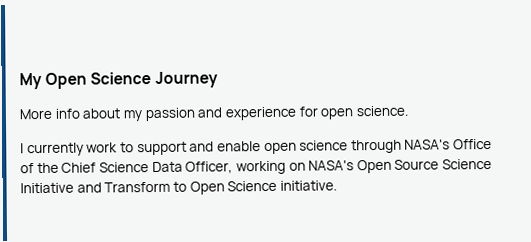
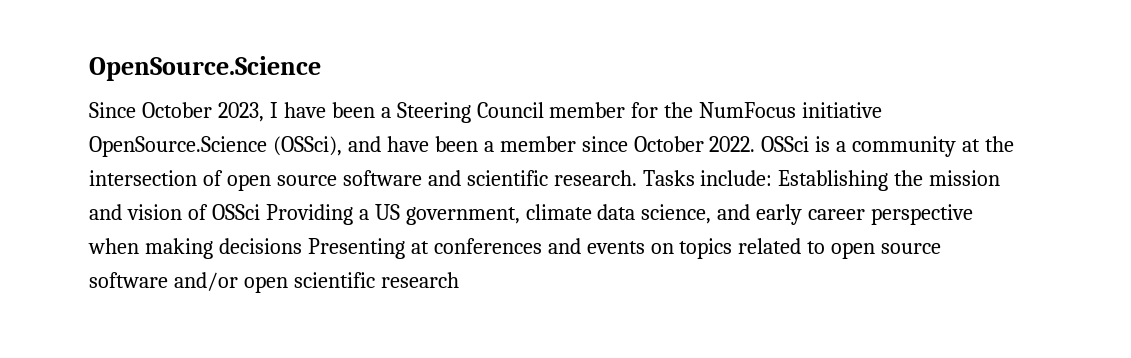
[19,71,218,90] [19,105,408,122] [20,138,493,157] [20,158,493,175] [20,180,337,195] My Open Science Journey // More info about my passion and experience for open science. // I currently work to support and enable open science through NASA's Office of the Chief Science Data Officer, working on NASA's Open Source Science Initiative and Transform to Open Science initiative. -> [89,56,321,81] [89,102,883,123] [89,136,1015,157] [89,170,1001,191] [89,204,974,225] [88,238,942,259] [89,272,459,293] OpenSource.Science // Since October 2023, I have been a Steering Council member for the NumFocus initiative OpenSource.Science (OSSci), and have been a member since October 2022. OSSci is a community at the intersection of open source software and scientific research. Tasks include: Establishing the mission and vision of OSSci Providing a US government, climate data science, and early career perspective when making decisions Presenting at conferences and events on topics related to open source software and/or open scientific research

